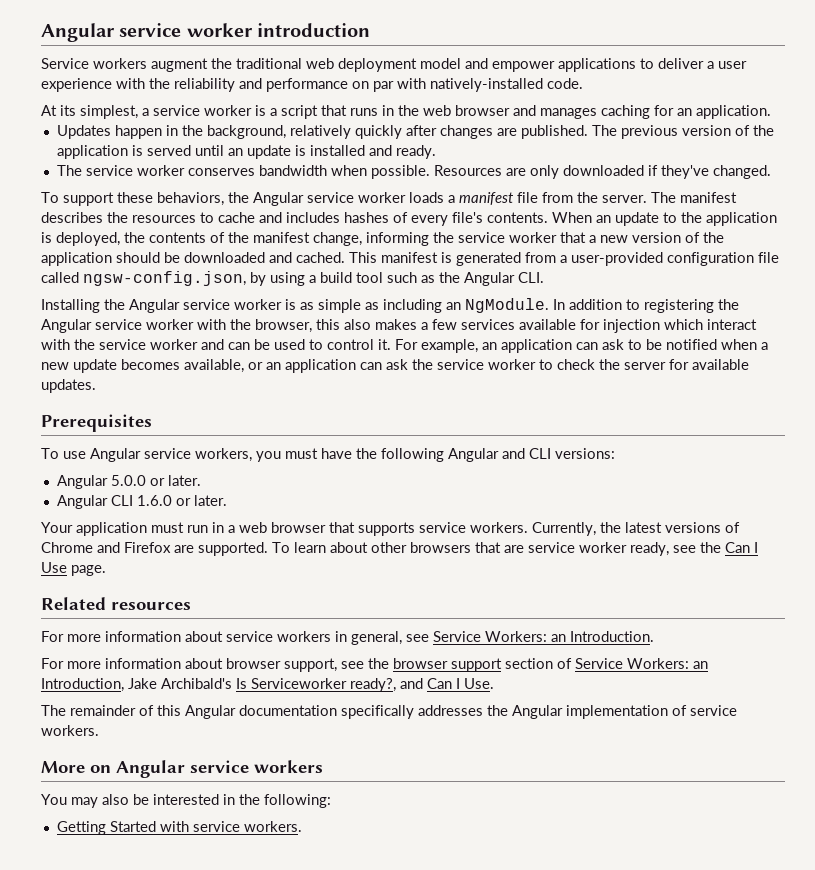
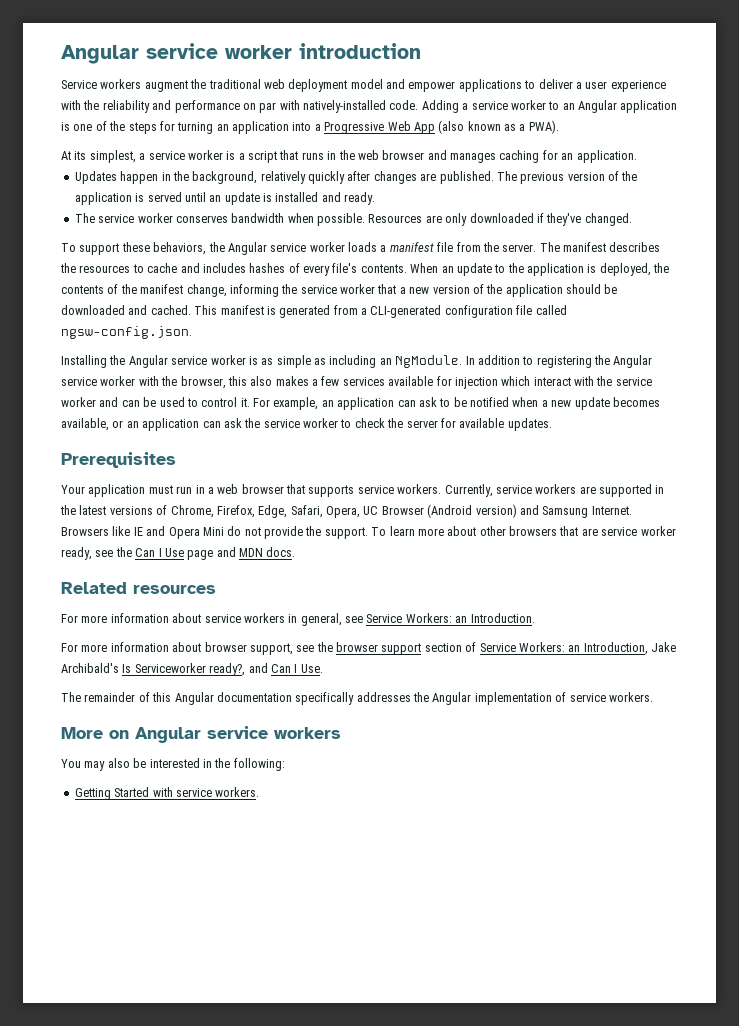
(583, 83) none -> [421,100,678,113] [61,120,559,134] Adding a service worker to an Angular application is one of the steps for turning an application into a Progressive Web App (also known as a PWA).
[571,252,663,266] user-provided -> [370,305,442,318] CLI-generated
[83,271,544,286] ngsw-config.json, by using a build tool such as the Angular CLI. -> [61,326,192,339] ngsw-config.json.
[41,448,615,462] [56,475,201,489] [56,495,227,509] // To use Angular service workers, you must have the following Angular and CLI versions: // Angular 5.0.0 or later. // Angular CLI 1.6.0 or later. -> (176, 460) none
[600,522,740,533] [41,542,268,556] the latest versions of Chrome and Firefox are supported. -> [495,484,665,497] [60,504,632,518] [61,526,368,539] service workers are supported in the latest versions of Chrome, Firefox, Edge, Safari, Opera, UC Browser (Android version) and Samsung Internet. Browsers like IE and Opera Mini do not provide the support.
(326, 547) none -> [417,528,444,536] more
[71,565,106,576] page. -> [187,547,296,560] page and MDN docs.

